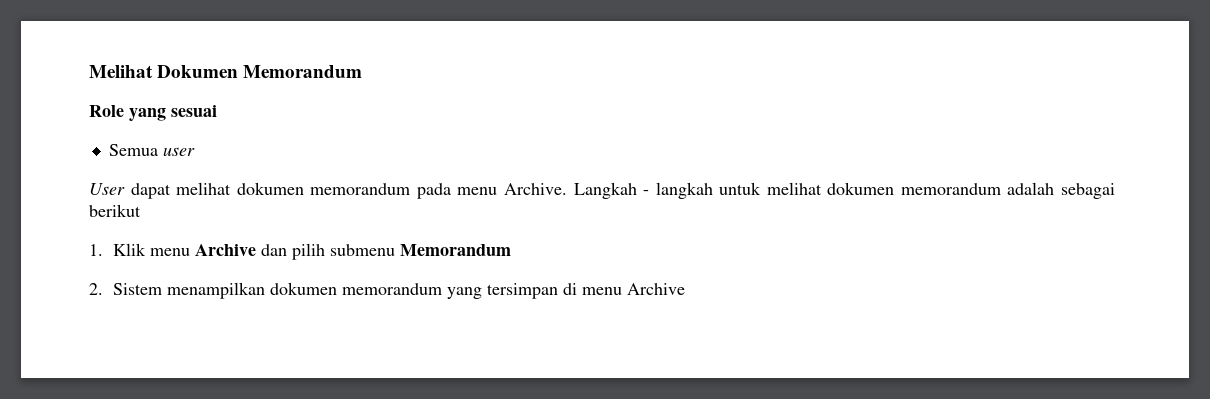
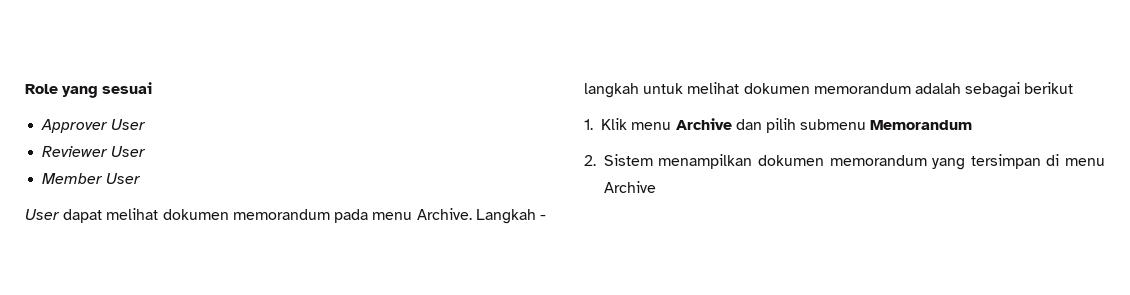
[89,65,363,78] Melihat Dokumen Memorandum // -> (25, 89) none
[108,144,195,156] Semua user -> [41,119,147,133] [42,146,147,157] [42,173,142,184] Approver User // Reviewer User // Member User

